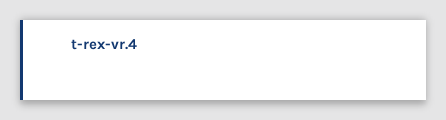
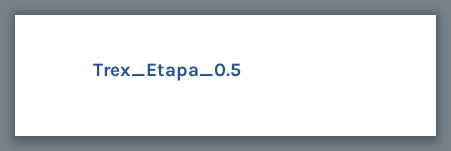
[71,39,137,50] t-rex-vr.4 -> [93,63,241,81] Trex_Etapa_0.5

